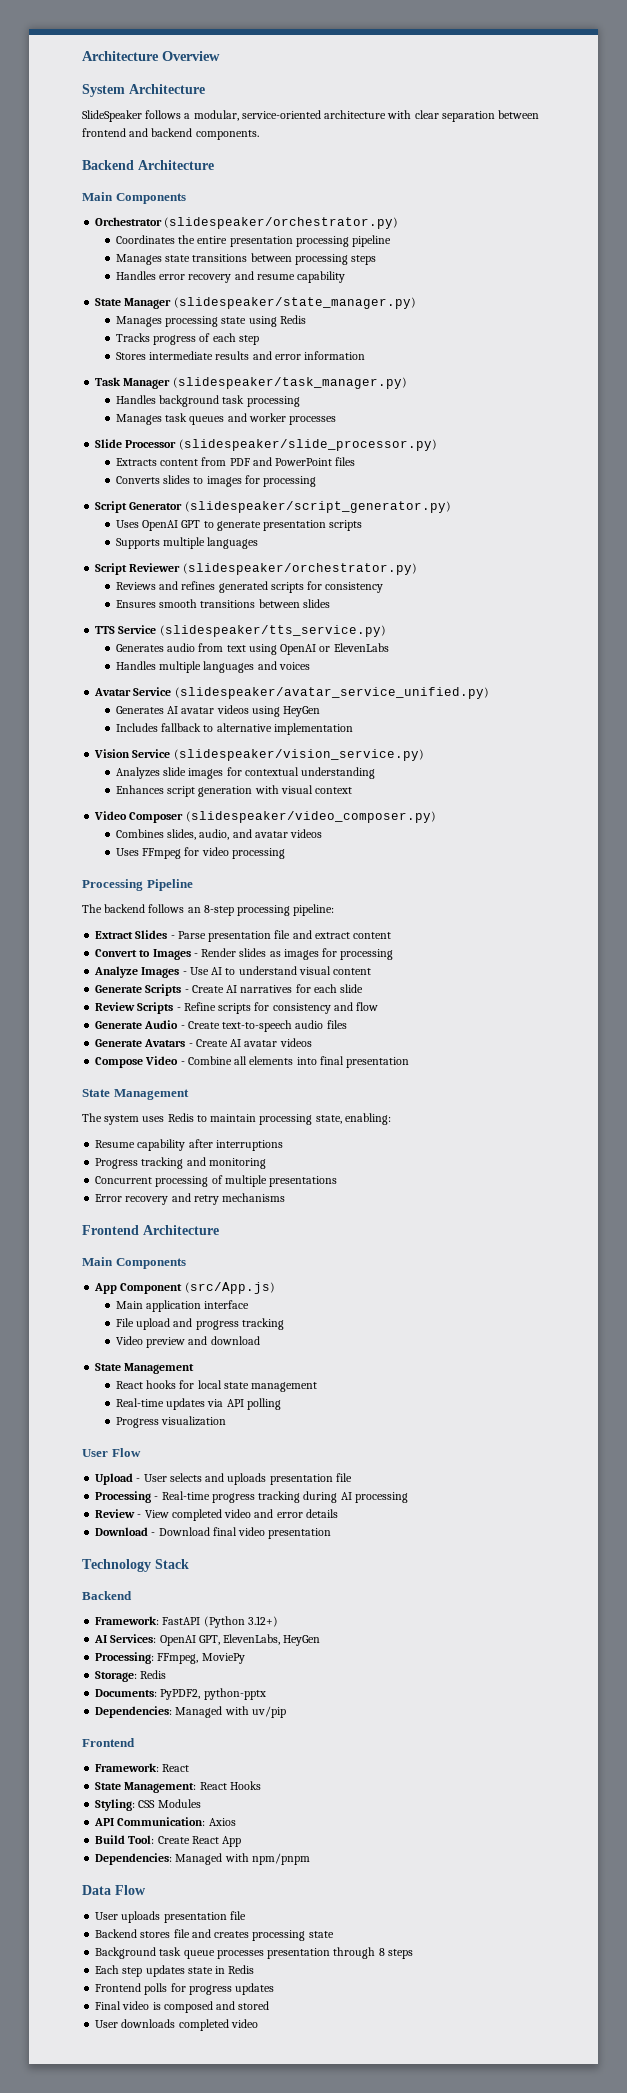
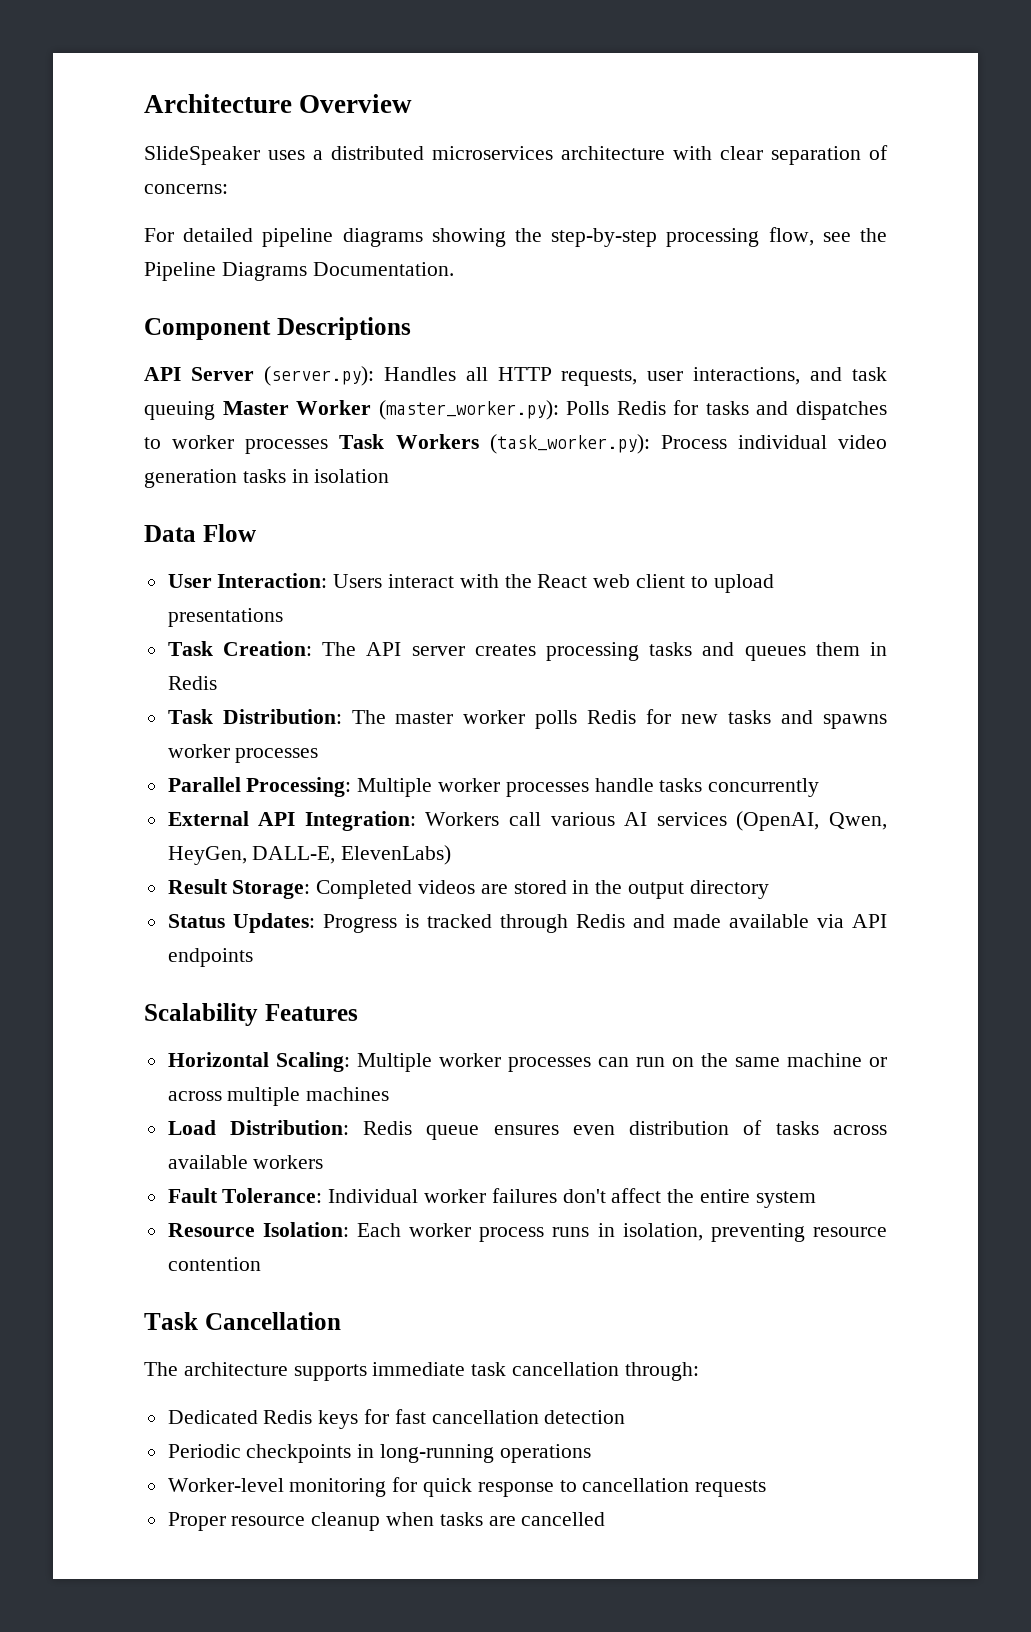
[82,84,205,97] // System Architecture -> (413, 103) none
[145,110,540,122] [82,128,259,140] [82,160,214,170] [82,192,186,204] [95,217,399,229] [115,235,392,247] [115,253,377,265] [115,271,346,283] [95,297,416,309] [115,315,306,327] [115,333,259,345] [115,351,366,360] [95,377,407,389] [115,395,300,407] [115,413,337,425] [95,439,437,451] [115,457,356,466] [115,475,317,487] [95,501,451,513] [115,520,363,531] [115,537,259,549] [95,563,417,575] [115,581,384,593] [115,599,330,608] [95,625,386,637] [115,643,389,655] [115,661,310,673] [94,687,489,699] [115,705,321,717] [115,723,353,735] [94,749,424,761] [115,767,376,779] [115,785,353,797] [94,811,436,823] [115,829,323,840] [115,847,285,859] [82,879,193,891] [82,904,335,916] [95,930,392,942] [95,948,394,960] [94,966,372,978] [95,984,364,996] [95,1002,379,1014] [95,1020,347,1032] [95,1038,312,1047] [95,1056,410,1068] [82,1089,189,1100] [82,1113,391,1125] [95,1139,283,1151] [95,1157,266,1169] [95,1175,338,1187] [95,1193,286,1205] [82,1225,219,1235] [82,1257,186,1269] [94,1282,275,1294] [115,1300,250,1312] [115,1318,284,1330] [115,1336,260,1348] [95,1363,195,1374] [115,1380,318,1392] [115,1398,281,1410] [115,1416,227,1428] [82,1448,141,1457] [95,1473,352,1485] [95,1491,408,1503] [95,1509,338,1521] [95,1527,332,1539] [82,1559,189,1572] [82,1591,132,1600] [95,1616,278,1628] [94,1634,321,1646] [95,1652,245,1664] [95,1670,167,1682] [95,1688,266,1700] [95,1706,286,1718] [82,1738,135,1747] [95,1763,190,1772] [95,1781,261,1793] [95,1799,201,1811] [94,1817,236,1826] [95,1835,242,1847] [95,1853,310,1865] [82,1885,146,1895] [95,1911,246,1923] [95,1929,334,1941] [95,1947,413,1959] [95,1965,255,1977] [95,1983,275,1995] [95,2001,270,2013] [95,2019,258,2031] follows a modular, service-oriented architecture with clear separation between frontend and backend components. // Backend Architecture // Main Components // Orchestrator (slidespeaker/orchestrator.py) // Coordinates the entire presentation processing pipeline // Manages state transitions between processing steps // Handles error recovery and resume capability // State Manager (slidespeaker/state_manager.py) // Manages processing state using Redis // Tracks progress of each step // Stores intermediate results and error information // Task Manager (slidespeaker/task_manager.py) // Handles background task processing // Manages task queues and worker processes // Slide Processor (slidespeaker/slide_processor.py) // Extracts content from PDF and PowerPoint files // Converts slides to images for processing // Script Generator (slidespeaker/script_generator.py) // Uses OpenAI GPT to generate presentation scripts // Supports multiple languages // Script Reviewer (slidespeaker/orchestrator.py) // Reviews and refines generated scripts for consistency // Ensures smooth transitions between slides // TTS Service (slidespeaker/tts_service.py) // Generates audio from text using OpenAI or ElevenLabs // Handles multiple languages and voices // Avatar Service (slidespeaker/avatar_service_unified.py) // Generates AI avatar videos using HeyGen // Includes fallback to alternative implementation // Vision Service (slidespeaker/vision_service.py) // Analyzes slide images for contextual understanding // Enhances script generation with visual context // Video Composer (slidespeaker/video_composer.py) // Combines slides, audio, and avatar videos // Uses FFmpeg for video processing // Processing Pipeline // The backend follows an 8-step processing pipeline: // Extract Slides - Parse presentation file and extract content // Convert to Images - Render slides as images for processing // Analyze Images - Use AI to understand visual content // Generate Scripts - Create AI narratives for each slide // Review Scripts - Refine scripts for consistency and flow // Generate Audio - Create text-to-speech audio files // Generate Avatars - Create AI avatar videos // Compose Video - Combine all elements into final presentation // State Management // The system uses Redis to maintain processing state, enabling: // Resume capability after interruptions // Progress tracking and monitoring // Concurrent processing of multiple presentations // Error recovery and retry mechanisms // Frontend Architecture // Main Components // App Component (src/App.js) // Main application interface // File upload and progress tracking // Video preview and download // State Management // React hooks for local state management // Real-time updates via API polling // Progress visualization // User Flow // Upload - User selects and uploads presentation file // Processing - Real-time progress tracking during AI processing // Review - View completed video and error details // Download - Download final video presentation // Technology Stack // Backend // Framework: FastAPI (Python 3.12+) // AI Services: OpenAI GPT, ElevenLabs, HeyGen // Processing: FFmpeg, MoviePy // Storage: Redis // Documents: PyPDF2, python-pptx // Dependencies: Managed with uv/pip // Frontend // Framework: React // State Management: React Hooks // Styling: CSS Modules // API Communication: Axios // Build Tool: Create React App // Dependencies: Managed with npm/pnpm // Data Flow // User uploads presentation file // Backend stores file and creates processing state // Background task queue processes presentation through 8 steps // Each step updates state in Redis // Frontend polls for progress updates // Final video is composed and stored // User downloads completed video -> [268,145,888,165] [144,184,228,194] [144,227,888,247] [144,262,454,281] [144,317,411,340] [144,366,887,386] [144,400,887,420] [144,434,887,454] [144,469,390,488] [144,524,256,542] [167,573,774,593] [167,608,283,627] [167,641,887,661] [167,676,217,690] [167,709,888,729] [167,744,319,763] [167,777,820,797] [167,811,887,831] [167,845,452,865] [167,879,769,899] [167,913,887,933] [167,948,253,967] [144,1003,358,1026] [167,1052,887,1072] [167,1087,390,1106] [167,1120,887,1140] [167,1155,324,1169] [167,1188,816,1208] [167,1222,887,1242] [167,1257,261,1271] [144,1312,341,1330] [144,1362,699,1381] [167,1409,626,1429] [167,1444,591,1463] [167,1477,767,1497] [167,1512,606,1531] uses a distributed microservices architecture with clear separation of concerns: // For detailed pipeline diagrams showing the step-by-step processing flow, see the Pipeline Diagrams Documentation. // Component Descriptions // API Server (server.py): Handles all HTTP requests, user interactions, and task queuing Master Worker (master_worker.py): Polls Redis for tasks and dispatches to worker processes Task Workers (task_worker.py): Process individual video generation tasks in isolation // Data Flow // User Interaction: Users interact with the React web client to upload presentations // Task Creation: The API server creates processing tasks and queues them in Redis // Task Distribution: The master worker polls Redis for new tasks and spawns worker processes // Parallel Processing: Multiple worker processes handle tasks concurrently // External API Integration: Workers call various AI services (OpenAI, Qwen, HeyGen, DALL-E, ElevenLabs) // Result Storage: Completed videos are stored in the output directory // Status Updates: Progress is tracked through Redis and made available via API endpoints // Scalability Features // Horizontal Scaling: Multiple worker processes can run on the same machine or across multiple machines // Load Distribution: Redis queue ensures even distribution of tasks across available workers // Fault Tolerance: Individual worker failures don't affect the entire system // Resource Isolation: Each worker process runs in isolation, preventing resource contention // Task Cancellation // The architecture supports immediate task cancellation through: // Dedicated Redis keys for fast cancellation detection // Periodic checkpoints in long-running operations // Worker-level monitoring for quick response to cancellation requests // Proper resource cleanup when tasks are cancelled

